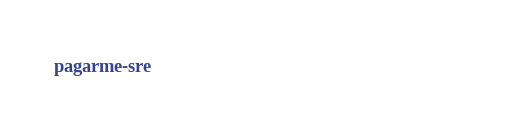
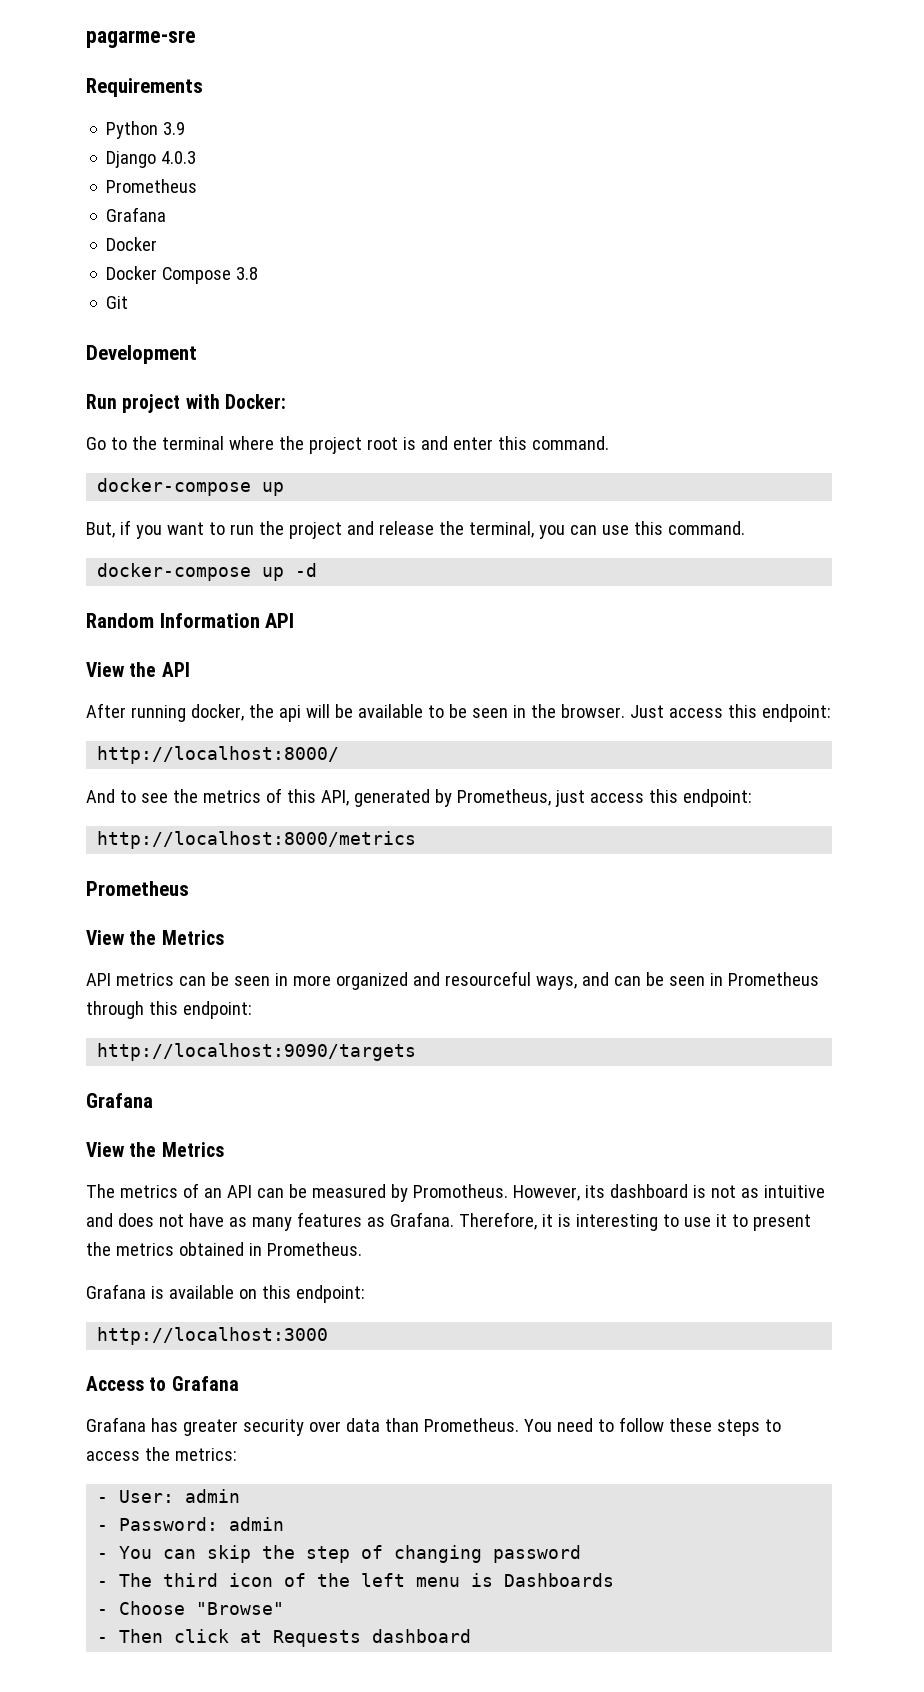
(151, 69) none -> [86,78,203,97] [106,121,186,139] [106,151,197,168] [106,179,198,193] [106,207,167,222] [106,237,158,251] [106,266,259,284] [106,296,129,309] [86,345,197,364] [86,394,286,413] [86,436,609,454] [97,478,285,496] [86,520,745,539] [97,563,318,581] [86,613,295,628] [86,662,190,677] [86,703,831,722] [97,746,340,764] [86,788,752,807] [97,831,417,849] [86,881,189,896] [86,930,224,945] [86,971,819,990] [86,1001,252,1019] [97,1043,417,1061] [86,1093,153,1108] [86,1142,224,1157] [86,1183,825,1202] [86,1212,811,1231] [86,1242,362,1256] [86,1284,365,1303] [97,1327,329,1345] [86,1376,239,1391] [86,1417,781,1436] [86,1447,237,1461] [97,1489,241,1503] [97,1517,285,1531] [97,1545,582,1563] [97,1573,615,1587] [97,1601,285,1615] [97,1629,472,1647] // Requirements // Python 3.9 // Django 4.0.3 // Prometheus // Grafana // Docker // Docker Compose 3.8 // Git // Development // Run project with Docker: // Go to the terminal where the project root is and enter this command. // docker-compose up // But, if you want to run the project and release the terminal, you can use this command. // docker-compose up -d // Random Information API // View the API // After running docker, the api will be available to be seen in the browser. Just access this endpoint: // http://localhost:8000/ // And to see the metrics of this API, generated by Prometheus, just access this endpoint: // http://localhost:8000/metrics // Prometheus // View the Metrics // API metrics can be seen in more organized and resourceful ways, and can be seen in Prometheus through this endpoint: // http://localhost:9090/targets // Grafana // View the Metrics // The metrics of an API can be measured by Promotheus. However, its dashboard is not as intuitive and does not have as many features as Grafana. Therefore, it is interesting to use it to present the metrics obtained in Prometheus. // Grafana is available on this endpoint: // http://localhost:3000 // Access to Grafana // Grafana has greater security over data than Prometheus. You need to follow these steps to access the metrics: // - User: admin // - Password: admin // - You can skip the step of changing password // - The third icon of the left menu is Dashboards // - Choose "Browse" // - Then click at Requests dashboard

